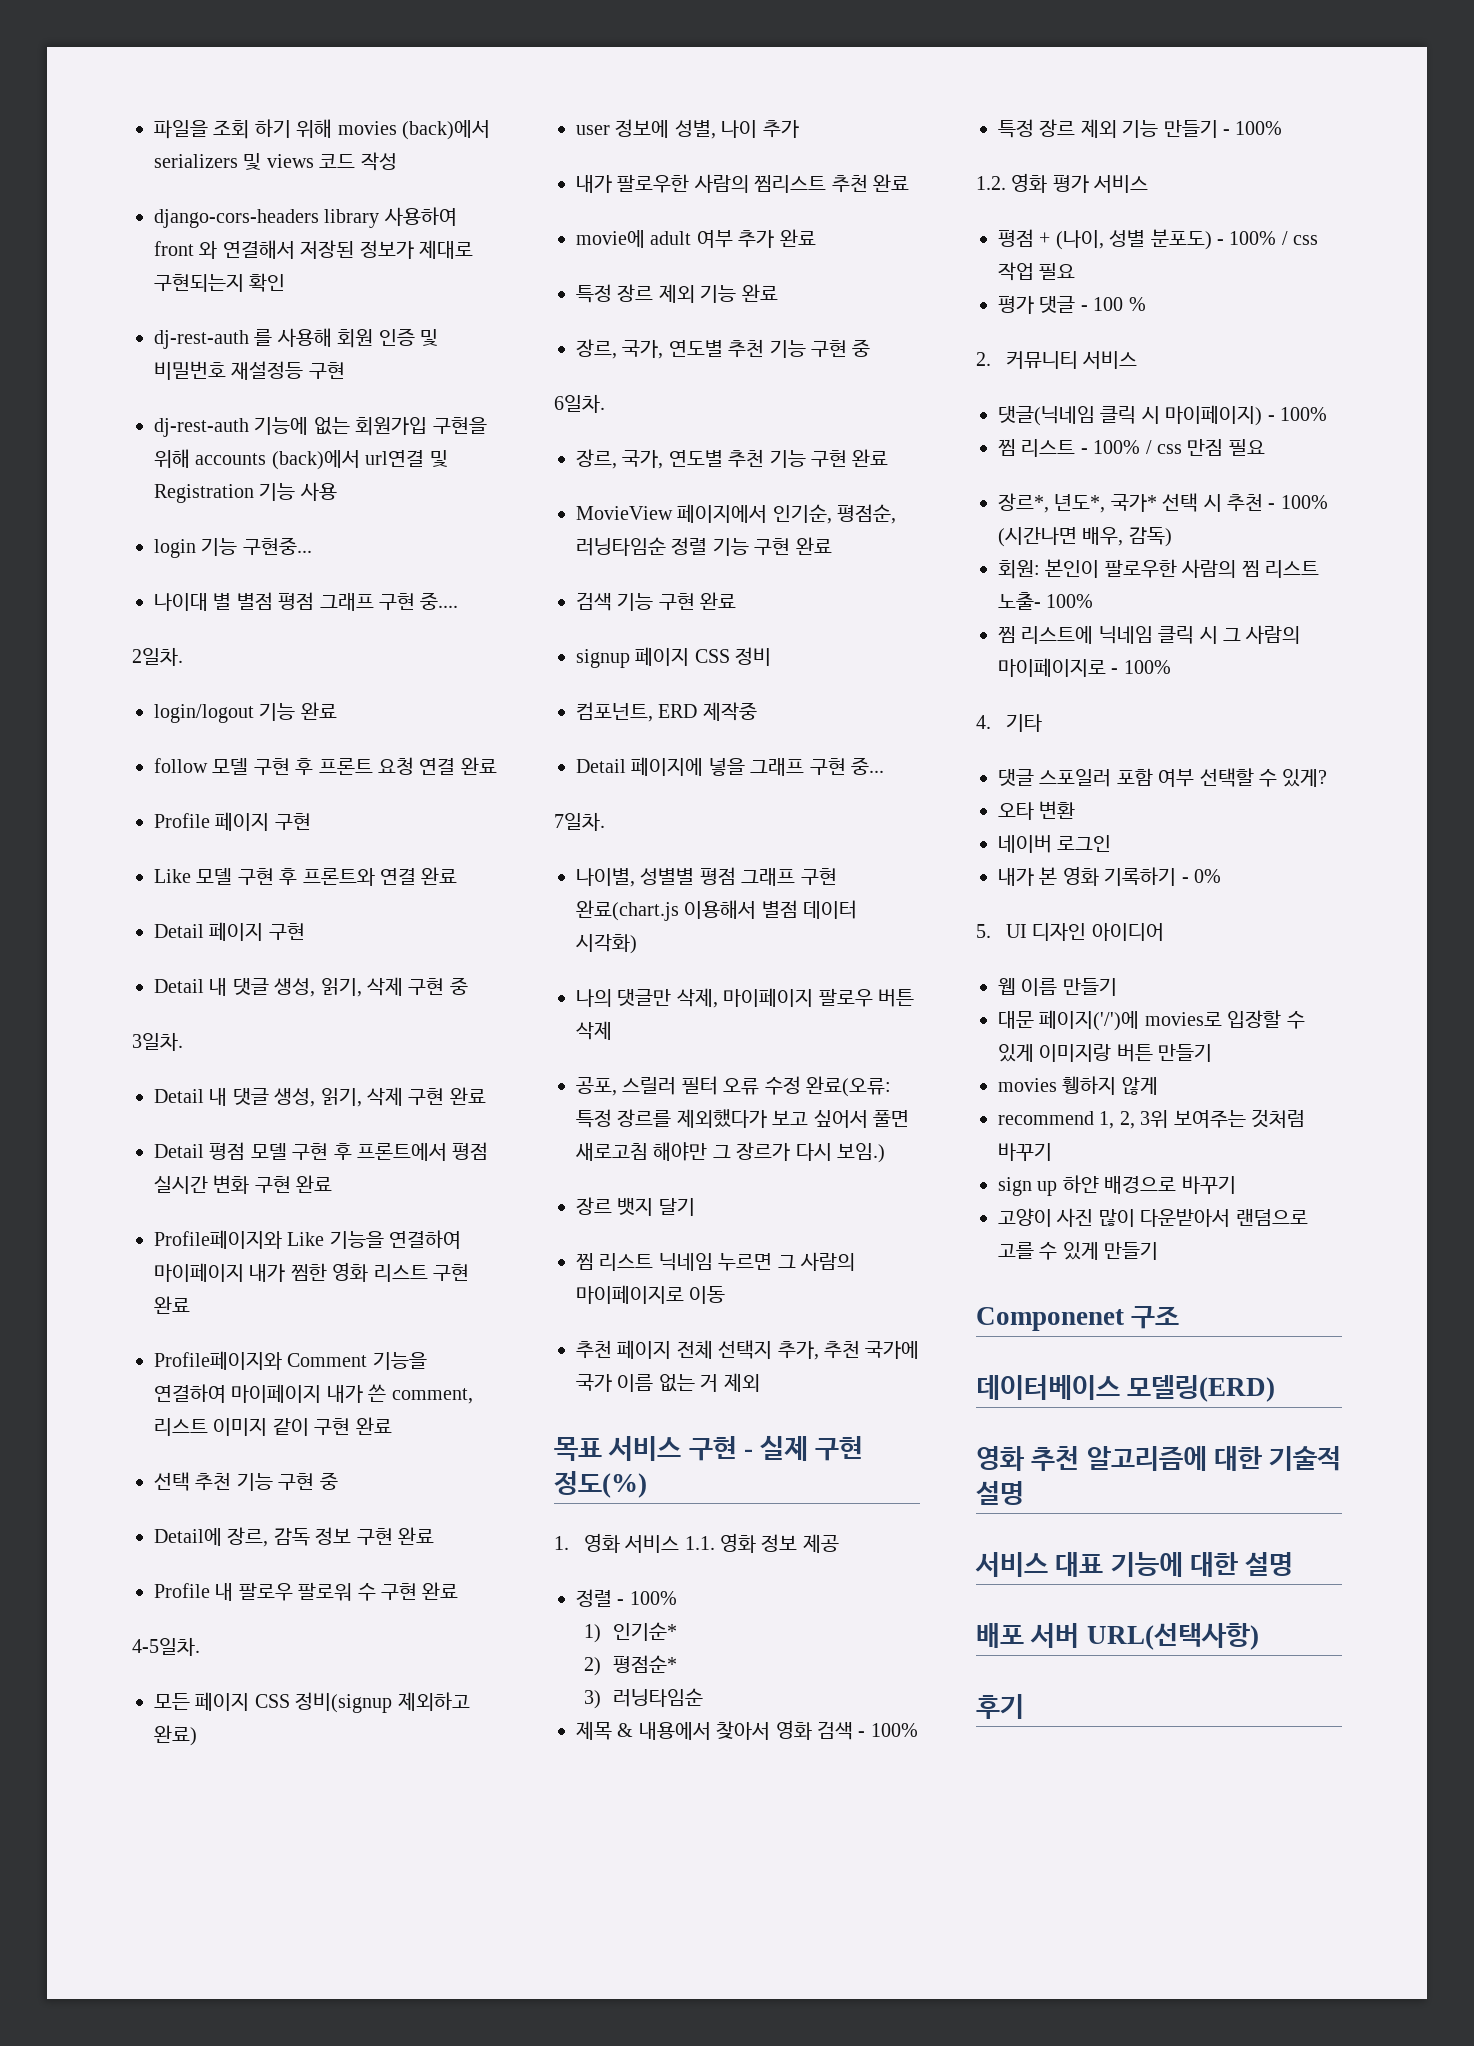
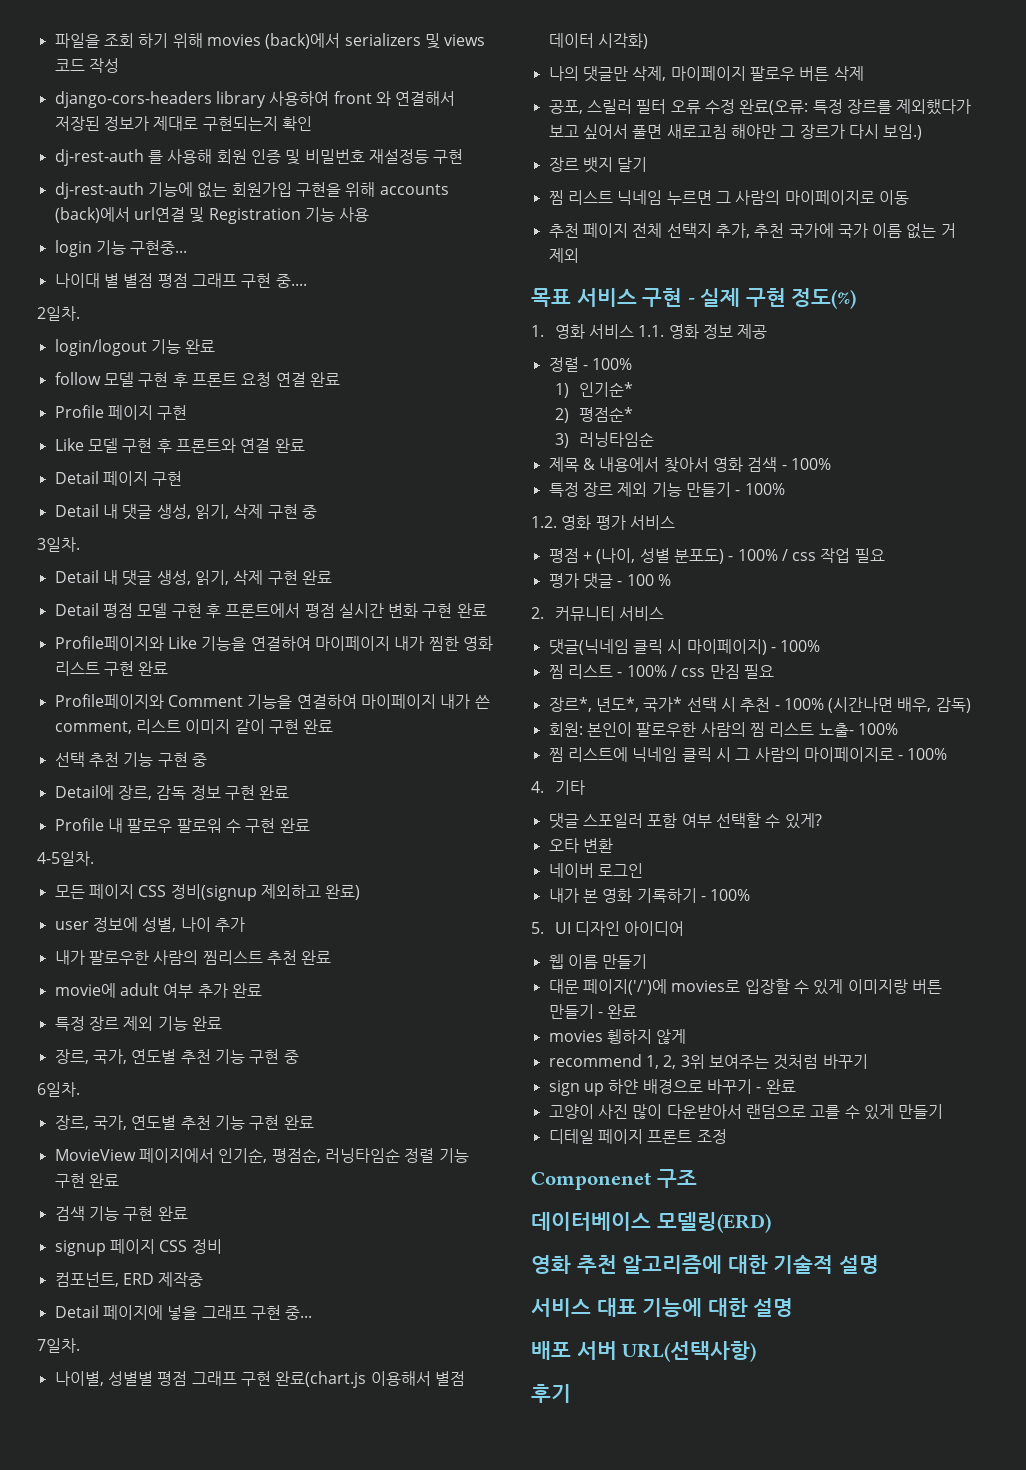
[1194,869,1221,883] 0% -> [710,889,751,901] 100%
(1213, 1053) none -> [597,1004,638,1019] - 완료
(1236, 1185) none -> [756,1079,796,1094] - 완료
(1159, 1251) none -> [548,1129,727,1144] // 디테일 페이지 프론트 조정

